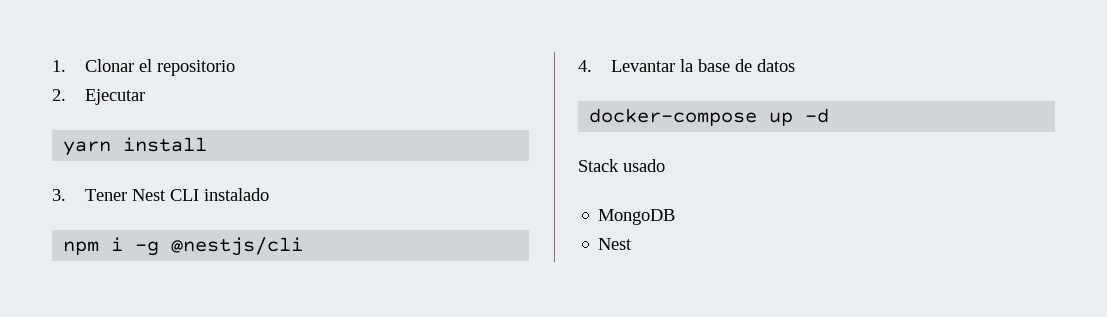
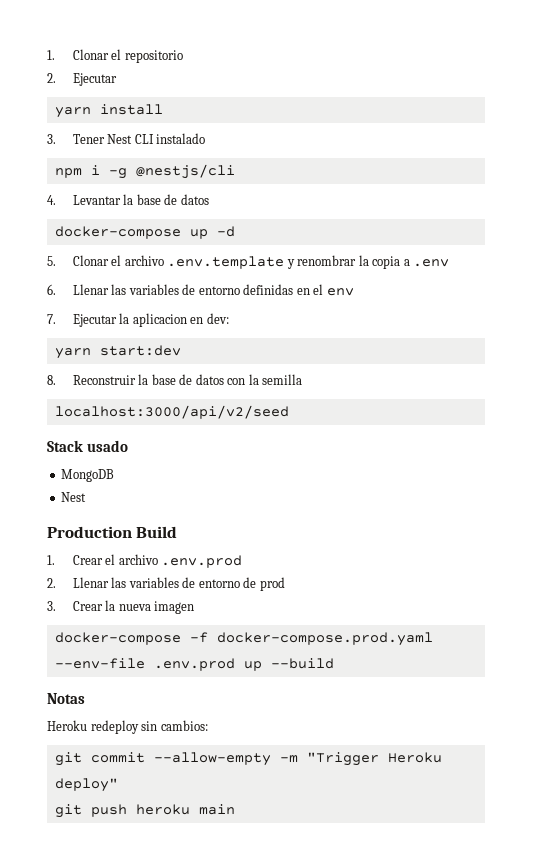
[578,159,665,172] [598,209,676,225] [598,238,633,250] Stack usado // MongoDB // Nest -> [47,255,450,269] [47,284,354,296] [47,313,229,327] [54,345,181,359] [47,374,303,385] [54,405,289,419] [47,440,129,452] [61,469,115,482] [61,492,87,502] [47,526,178,538] [47,554,243,568] [47,577,285,591] [47,600,195,614] [54,632,433,646] [54,658,334,671] [47,693,85,704] [47,720,208,734] [54,752,442,766] [54,778,118,792] [54,804,235,818] 5. Clonar el archivo .env.template y renombrar la copia a .env // 6. Llenar las variables de entorno definidas en el env // 7. Ejecutar la aplicacion en dev: // yarn start:dev // 8. Reconstruir la base de datos con la semilla // localhost:3000/api/v2/seed // Stack usado // MongoDB // Nest // Production Build // 1. Crear el archivo .env.prod // 2. Llenar las variables de entorno de prod // 3. Crear la nueva imagen // docker-compose -f docker-compose.prod.yaml --env-file .env.prod up --build // Notas // Heroku redeploy sin cambios: // git commit --allow-empty -m "Trigger Heroku deploy" // git push heroku main

